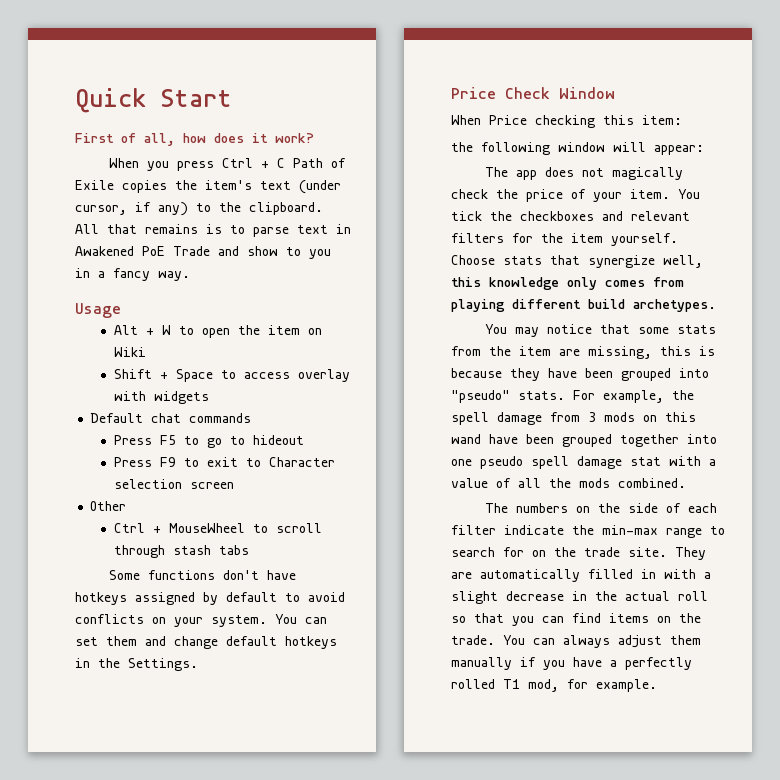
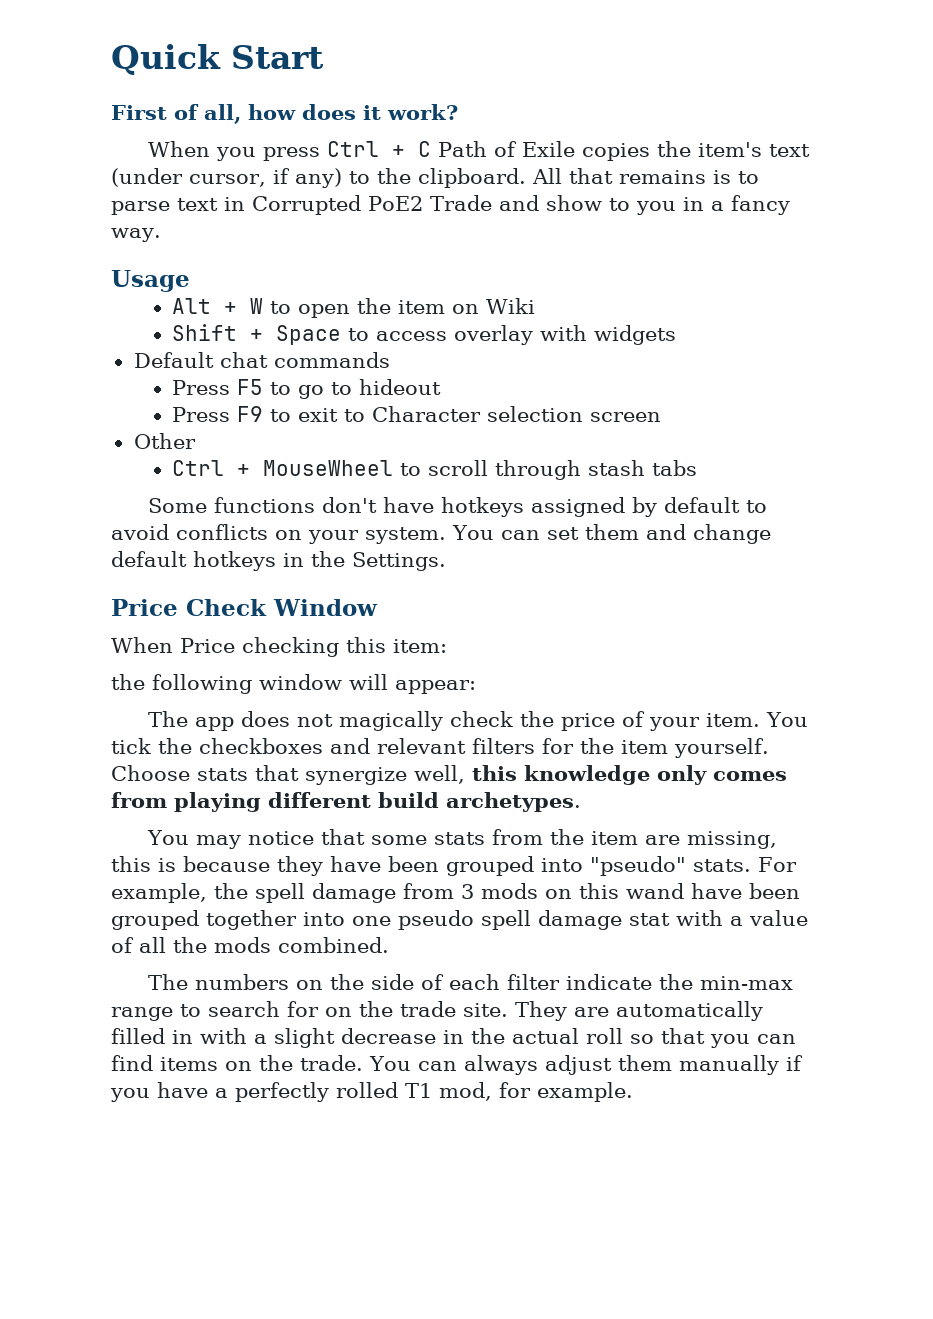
[75,246,165,256] Awakened PoE -> [252,195,423,215] Corrupted PoE2

